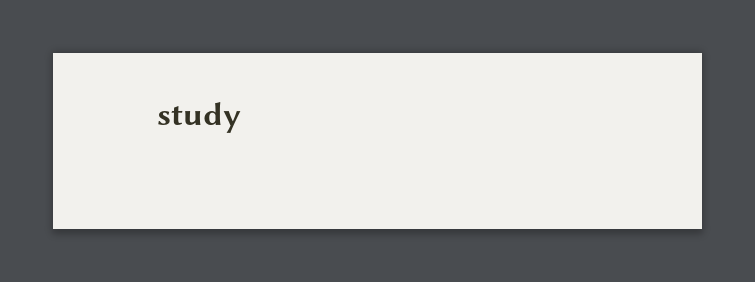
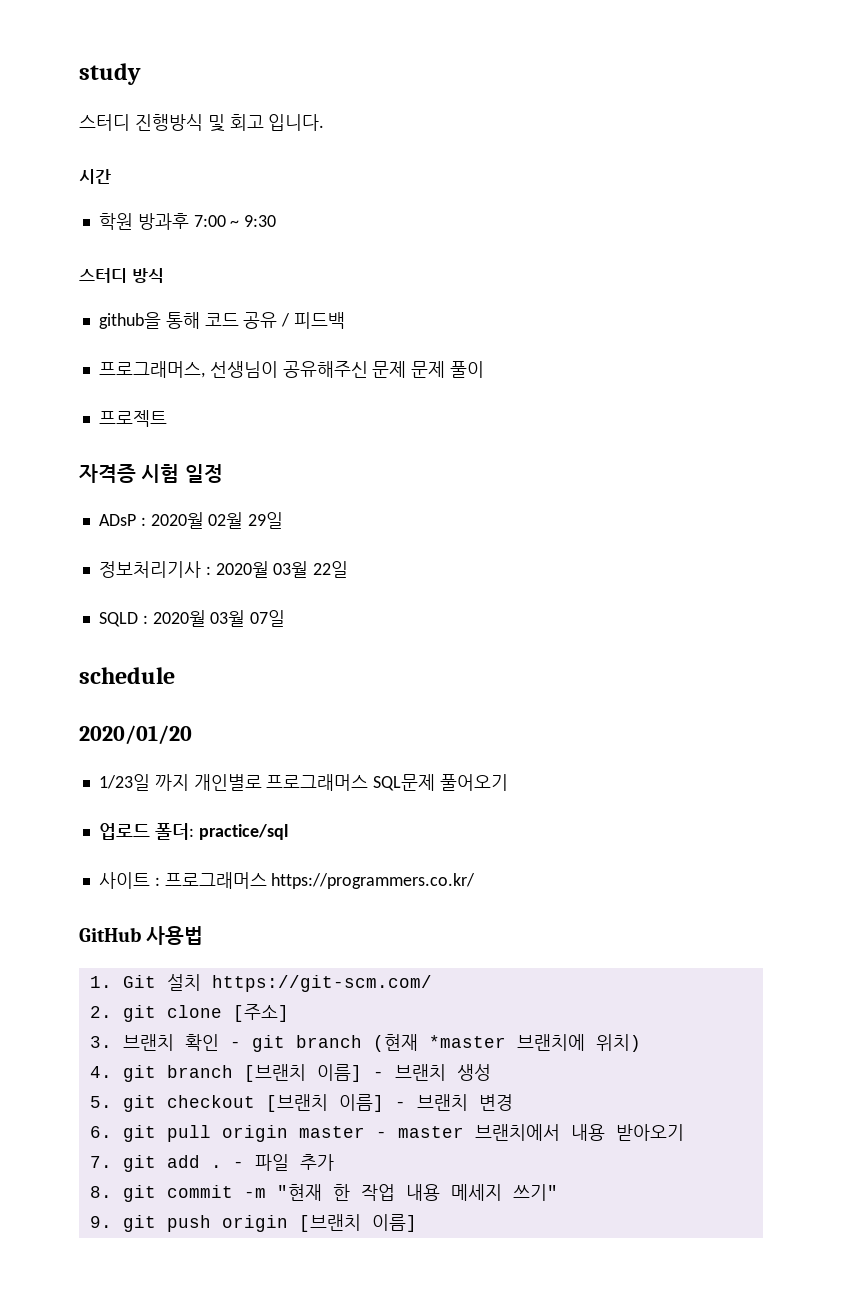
(241, 117) none -> [79,114,325,132] [79,169,111,184] [98,213,277,230] [79,268,164,283] [98,312,346,329] [98,361,485,378] [98,410,167,427] [79,464,223,483] [98,512,284,529] [98,561,349,578] [98,610,286,627] [79,667,175,684] [79,725,192,745] [98,774,509,791] [98,823,288,840] [98,872,476,889] [79,926,204,945] [89,974,432,992] [89,1004,289,1022] [89,1034,641,1052] [89,1064,491,1082] [89,1094,513,1112] [89,1124,684,1142] [89,1154,334,1172] [89,1184,558,1202] [89,1214,417,1232] // 스터디 진행방식 및 회고 입니다. // 시간 // 학원 방과후 7:00 ~ 9:30 // 스터디 방식 // github을 통해 코드 공유 / 피드백 // 프로그래머스, 선생님이 공유해주신 문제 문제 풀이 // 프로젝트 // 자격증 시험 일정 // ADsP : 2020월 02월 29일 // 정보처리기사 : 2020월 03월 22일 // SQLD : 2020월 03월 07일 // schedule // 2020/01/20 // 1/23일 까지 개인별로 프로그래머스 SQL문제 풀어오기 // 업로드 폴더: practice/sql // 사이트 : 프로그래머스 https://programmers.co.kr/ // GitHub 사용법 // 1. Git 설치 https://git-scm.com/ // 2. git clone [주소] // 3. 브랜치 확인 - git branch (현재 *master 브랜치에 위치) // 4. git branch [브랜치 이름] - 브랜치 생성 // 5. git checkout [브랜치 이름] - 브랜치 변경 // 6. git pull origin master - master 브랜치에서 내용 받아오기 // 7. git add . - 파일 추가 // 8. git commit -m "현재 한 작업 내용 메세지 쓰기" // 9. git push origin [브랜치 이름]

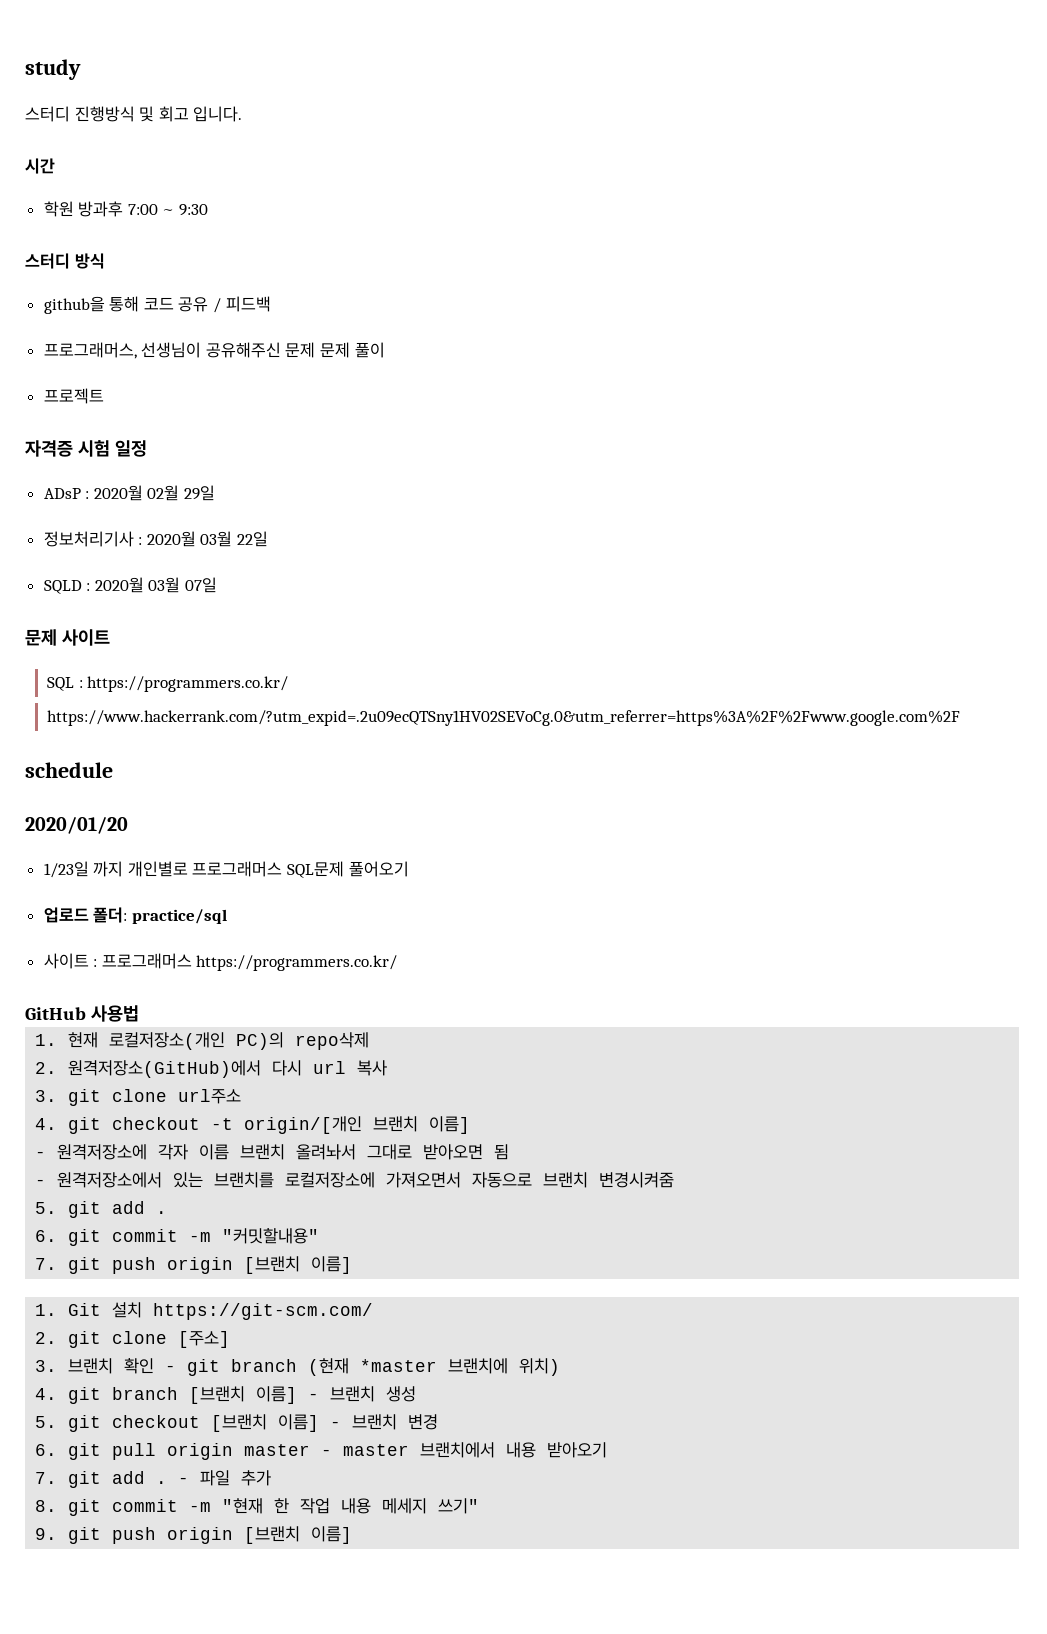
(286, 618) none -> [25,629,110,646] [47,676,289,692] [47,710,961,726] // 문제 사이트 // SQL : https://programmers.co.kr/ // https://www.hackerrank.com/?utm_expid=.2u09ecQTSny1HV02SEVoCg.0&utm_referrer=https%3A%2F%2Fwww.google.com%2F
(204, 935) none -> [35,1032,370,1050] [35,1060,388,1078] [35,1089,242,1106] [35,1116,471,1134] [35,1144,510,1160] [35,1172,675,1188] [35,1201,168,1218] [35,1228,320,1246] [35,1256,353,1274] // 1. 현재 로컬저장소(개인 PC)의 repo삭제 // 2. 원격저장소(GitHub)에서 다시 url 복사 // 3. git clone url주소 // 4. git checkout -t origin/[개인 브랜치 이름] // - 원격저장소에 각자 이름 브랜치 올려놔서 그대로 받아오면 됨 // - 원격저장소에서 있는 브랜치를 로컬저장소에 가져오면서 자동으로 브랜치 변경시켜줌 // 5. git add . // 6. git commit -m "커밋할내용" // 7. git push origin [브랜치 이름]

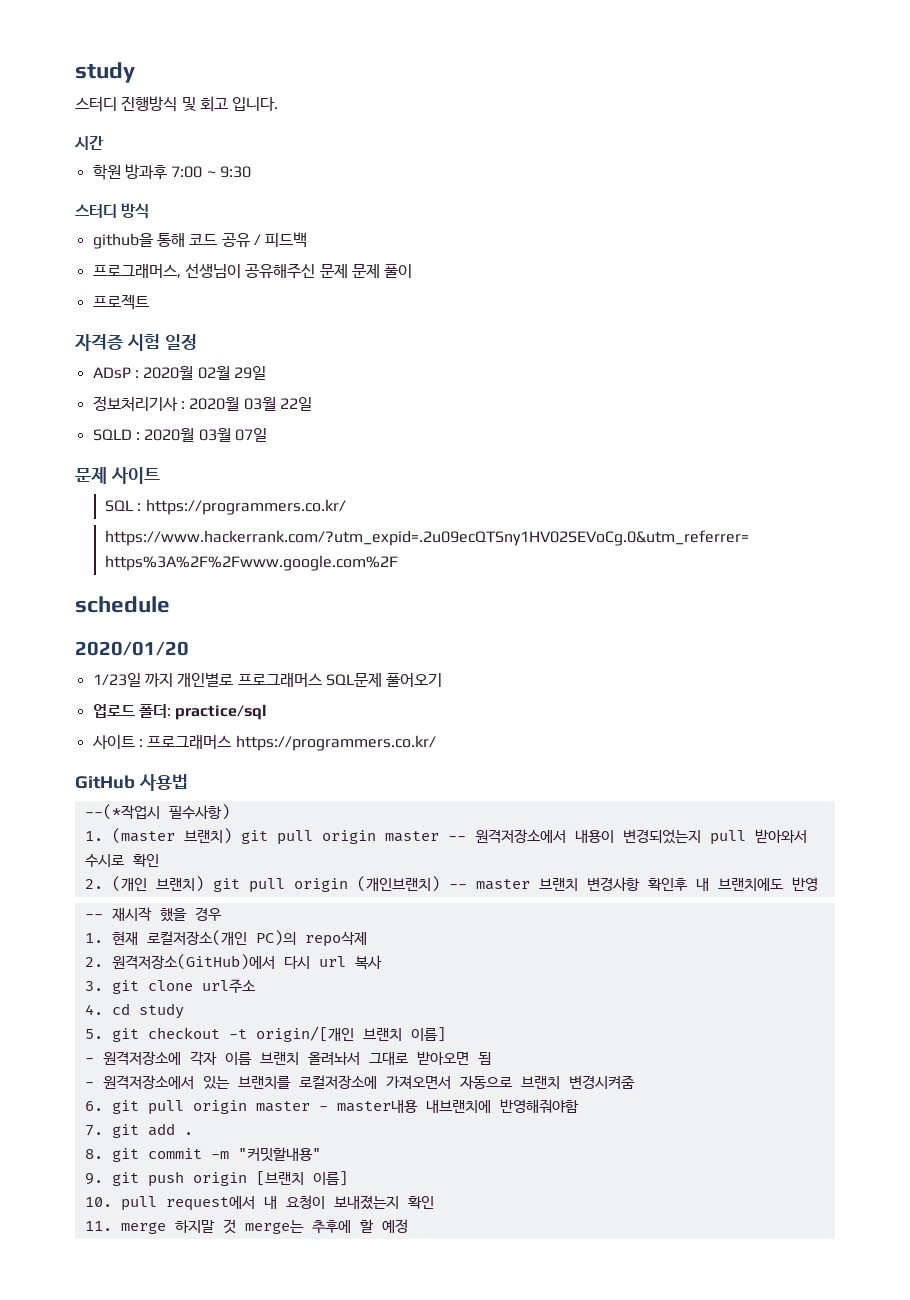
(139, 1013) none -> [84,804,230,820] [84,828,807,845] [84,854,159,867] [84,876,818,893] [84,907,222,922] // --(*작업시 필수사항) // 1. (master 브랜치) git pull origin master -- 원격저장소에서 내용이 변경되었는지 pull 받아와서 수시로 확인 // 2. (개인 브랜치) git pull origin (개인브랜치) -- master 브랜치 변경사항 확인후 내 브랜치에도 반영 // -- 재시작 했을 경우
(58, 1124) none -> [111,1003,184,1019] [84,1029,103,1039] cd study // 5.
[35,1201,168,1218] [35,1228,320,1246] [35,1256,353,1274] [35,1302,374,1320] [35,1331,231,1348] [35,1358,561,1376] [35,1386,417,1404] [35,1414,439,1432] // 5. git add . // 6. git commit -m "커밋할내용" // 7. git push origin [브랜치 이름] // 1. Git 설치 https://git-scm.com/ // 2. git clone [주소] // 3. 브랜치 확인 - git branch (현재 *master 브랜치에 위치) // 4. git branch [브랜치 이름] - 브랜치 생성 // 5. git checkout [브랜치 이름] - 브랜치 변경 -> (635, 1082) none
[343,1442,608,1458] master 브랜치에서 내용 받아오기 -> [336,1099,579,1113] master내용 내브랜치에 반영해줘야함
[178,1470,272,1486] - 파일 추가 -> (193, 1133) none
[222,1498,480,1514] "현재 한 작업 내용 메세지 쓰기" -> [237,1147,321,1161] "커밋할내용"
(353, 1535) none -> [84,1195,434,1211] [84,1219,408,1234] // 10. pull request에서 내 요청이 보내졌는지 확인 // 11. merge 하지말 것 merge는 추후에 할 예정

